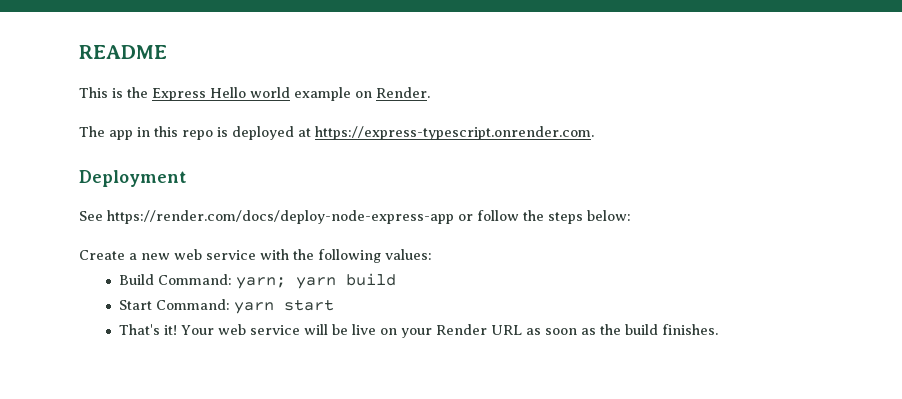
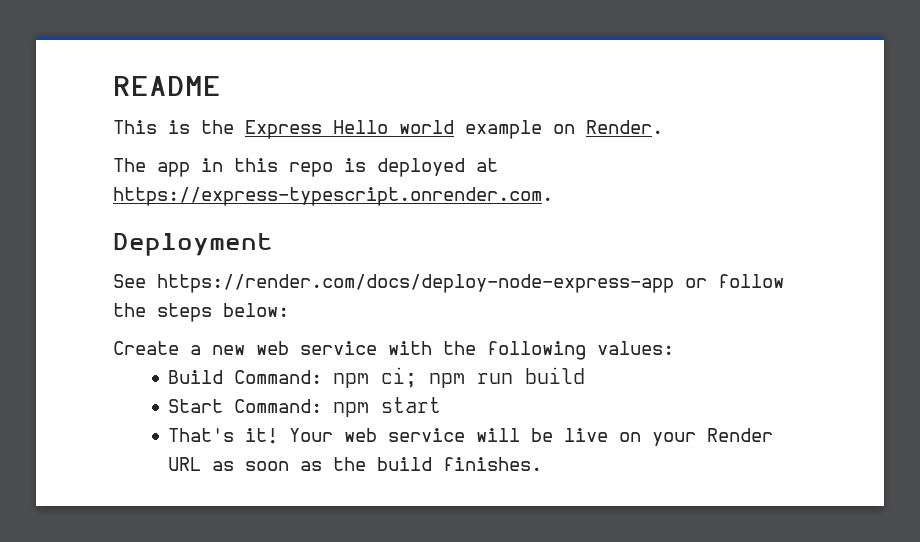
[235,277,336,289] yarn; yarn -> [333,367,514,388] npm ci; npm run
[233,302,274,314] yarn -> [333,402,370,417] npm

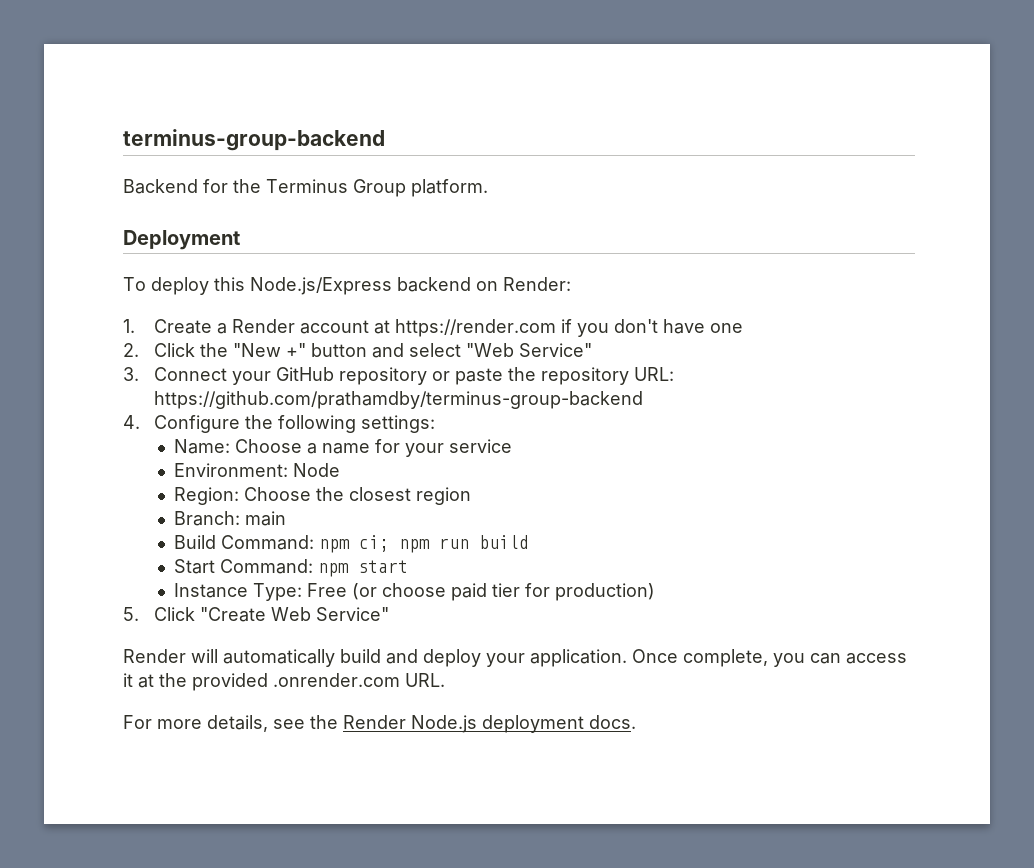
[113,76,221,96] [113,120,663,139] [113,158,498,177] [113,187,553,206] [113,233,273,256] [113,274,784,293] [113,303,289,322] [113,341,674,360] README // This is the Express Hello world example on Render. // The app in this repo is deployed at https://express-typescript.onrender.com. // Deployment // See https://render.com/docs/deploy-node-express-app or follow the steps below: // Create a new web service with the following values: -> [123,129,385,151] [123,179,488,197] [123,230,240,250] [123,277,571,295] [123,319,743,337] [123,343,592,358] [123,367,674,385] [153,391,643,409] [123,415,435,433] [173,439,512,457] [173,463,340,477] [173,487,471,505] [173,511,286,526] terminus-group-backend // Backend for the Terminus Group platform. // Deployment // To deploy this Node.js/Express backend on Render: // 1. Create a Render account at https://render.com if you don't have one // 2. Click the "New +" button and select "Web Service" // 3. Connect your GitHub repository or paste the repository URL: https://github.com/prathamdby/terminus-group-backend // 4. Configure the following settings: // Name: Choose a name for your service // Environment: Node // Region: Choose the closest region // Branch: main
[168,428,774,446] [168,457,543,471] That's it! Your web service will be live on your Render URL as soon as the build finishes. -> [173,583,655,601] [123,607,389,622] [123,649,907,667] [123,673,445,691] [123,715,636,733] Instance Type: Free (or choose paid tier for production) // 5. Click "Create Web Service" // Render will automatically build and deploy your application. Once complete, you can access it at the provided .onrender.com URL. // For more details, see the Render Node.js deployment docs.

